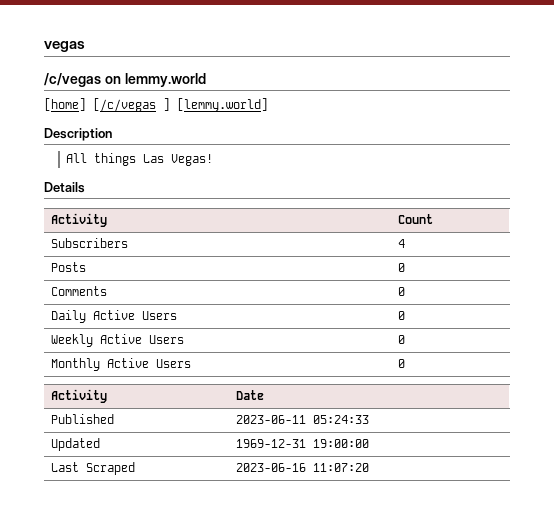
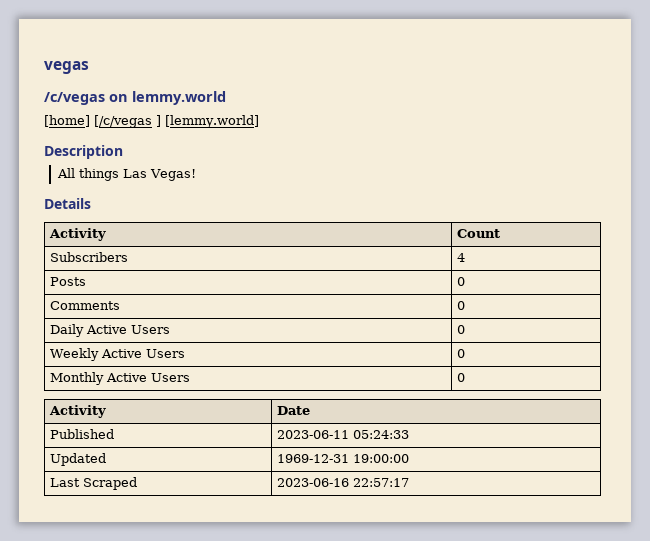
[313,463,370,472] 11:07:20 -> [353,478,410,487] 22:57:17

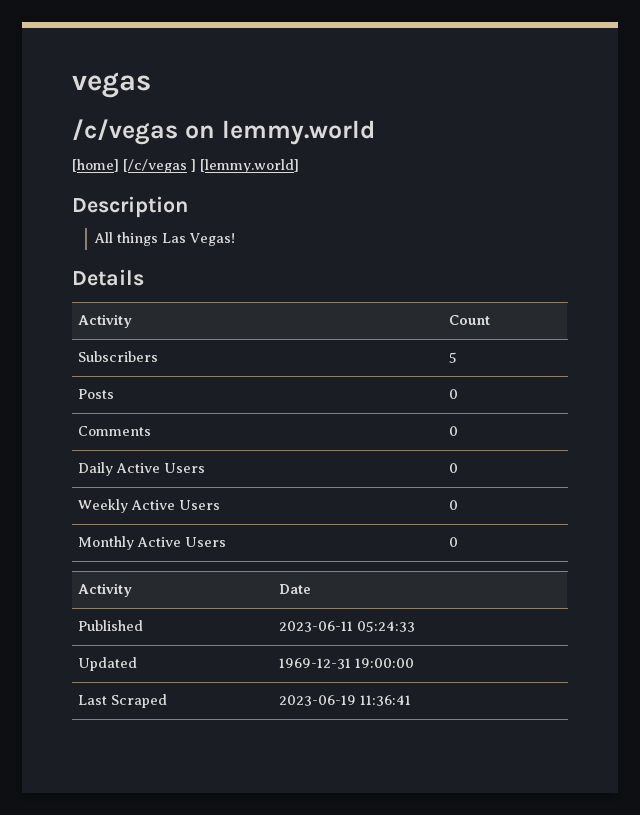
[457,253,466,262] 4 -> [448,352,457,363] 5
[277,478,410,487] 2023-06-16 22:57:17 -> [278,695,411,706] 2023-06-19 11:36:41

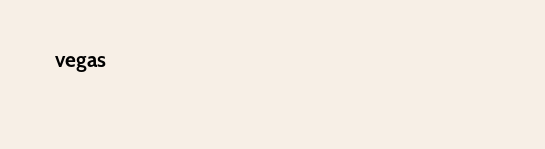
[72,119,375,145] [72,159,299,173] [72,196,188,218] [93,232,235,246] [72,269,144,286] [77,314,132,328] [448,315,490,325] [77,351,158,362] [448,352,457,363] [77,389,114,399] [448,389,458,399] [77,426,151,436] [448,426,458,436] [77,462,205,476] [448,463,458,473] [77,499,220,513] [448,500,458,510] [77,536,226,550] [448,537,458,547] [77,583,132,597] [278,584,311,594] [77,620,143,631] [278,621,415,632] [77,657,137,671] [278,658,414,669] [77,694,167,708] [278,695,411,706] // /c/vegas on lemmy.world // [home] [/c/vegas ] [lemmy.world] // Description // All things Las Vegas! // Details // Activity | Count // Subscribers | 5 // Posts | 0 // Comments | 0 // Daily Active Users | 0 // Weekly Active Users | 0 // Monthly Active Users | 0 // Activity | Date // Published | 2023-06-11 05:24:33 // Updated | 1969-12-31 19:00:00 // Last Scraped | 2023-06-19 11:36:41 -> (106, 64) none

